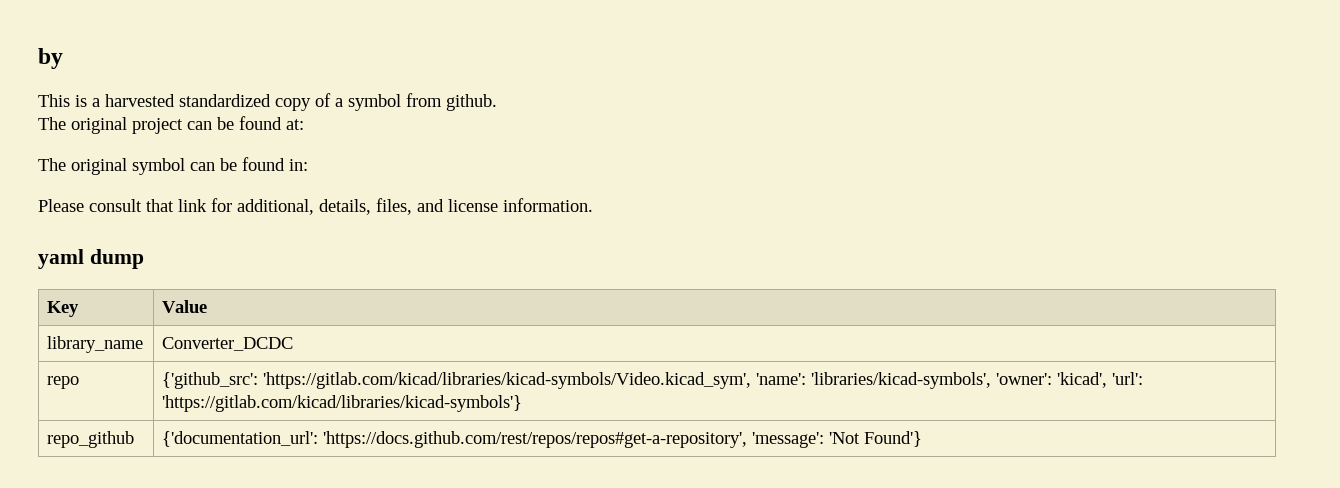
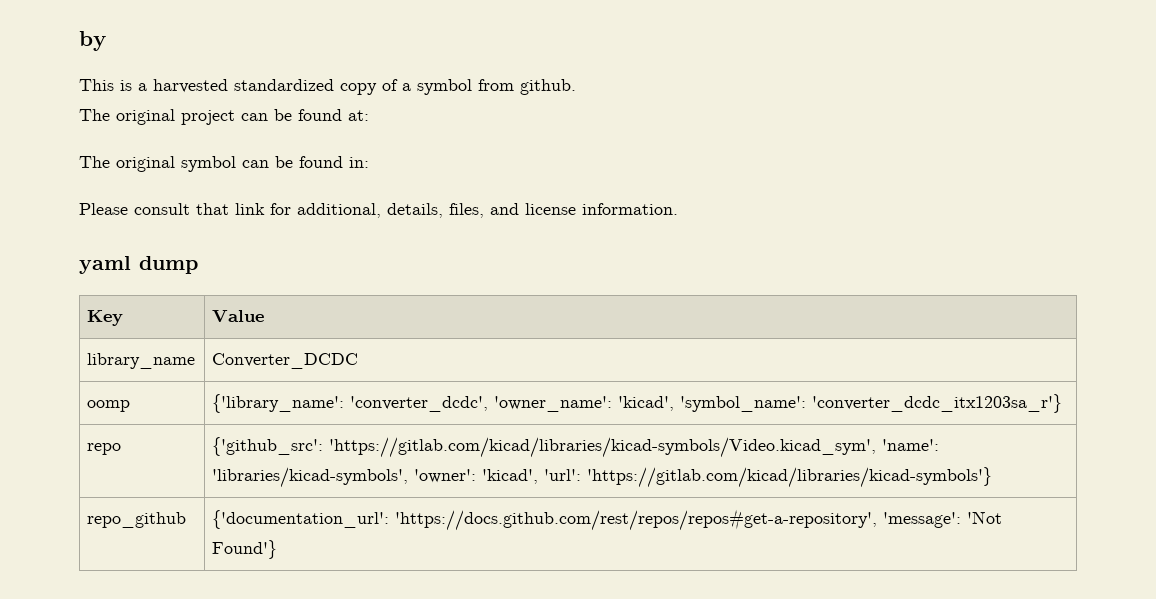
(294, 344) none -> [87,400,131,412] [212,394,1063,413] // oomp | {'library_name': 'converter_dcdc', 'owner_name': 'kicad', 'symbol_name': 'converter_dcdc_itx1203sa_r'}

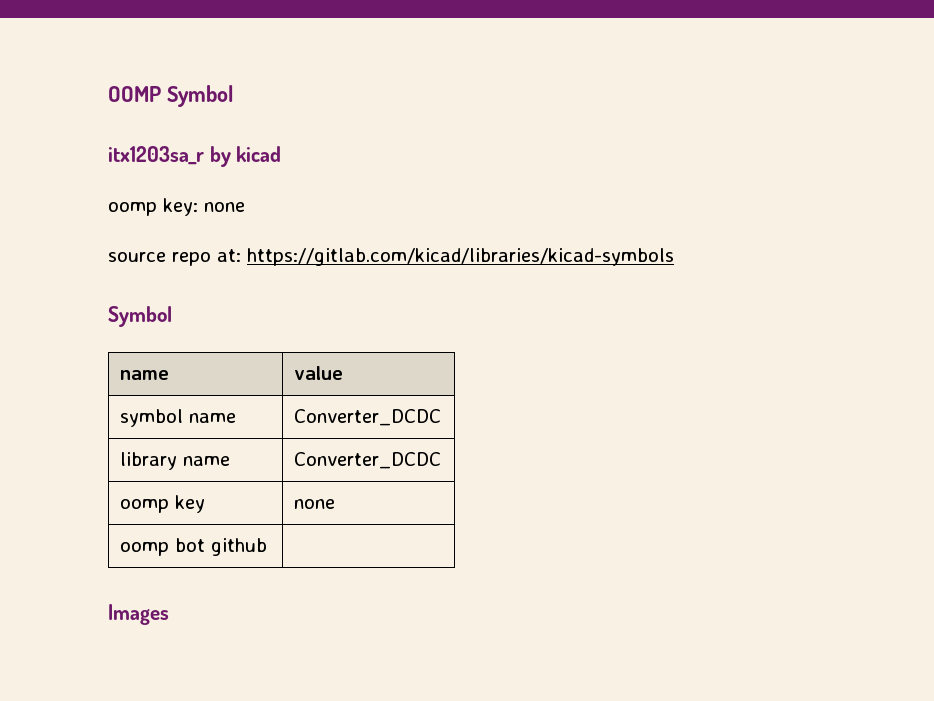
[79,31,106,51] [79,79,576,95] [79,109,369,125] [79,156,369,172] [79,203,678,218] [79,256,198,274] [87,310,124,326] [212,310,265,322] [87,353,196,369] [212,353,359,369] [87,400,131,412] [212,394,1063,413] [87,443,122,455] [212,437,940,458] [212,467,993,488] [87,512,187,528] [212,509,1003,531] [212,540,278,559] by // This is a harvested standardized copy of a symbol from github. // The original project can be found at: // The original symbol can be found in: // Please consult that link for additional, details, files, and license information. // yaml dump // Key | Value // library_name | Converter_DCDC // oomp | {'library_name': 'converter_dcdc', 'owner_name': 'kicad', 'symbol_name': 'converter_dcdc_itx1203sa_r'} // repo | {'github_src': 'https://gitlab.com/kicad/libraries/kicad-symbols/Video.kicad_sym', 'name': 'libraries/kicad-symbols', 'owner': 'kicad', 'url': 'https://gitlab.com/kicad/libraries/kicad-symbols'} // repo_github | {'documentation_url': 'https://docs.github.com/rest/repos/repos#get-a-repository', 'message': 'Not Found'} -> [108,85,233,107] [108,146,282,167] [108,198,245,216] [108,248,674,266] [108,306,172,327] [120,370,170,380] [294,366,344,380] [120,409,237,427] [294,409,442,426] [120,452,231,470] [294,452,442,469] [120,495,206,513] [294,499,336,509] [120,538,268,556] [108,604,169,625] OOMP Symbol // itx1203sa_r by kicad // oomp key: none // source repo at: https://gitlab.com/kicad/libraries/kicad-symbols // Symbol // name | value // symbol name | Converter_DCDC // library name | Converter_DCDC // oomp key | none // oomp bot github | // Images

